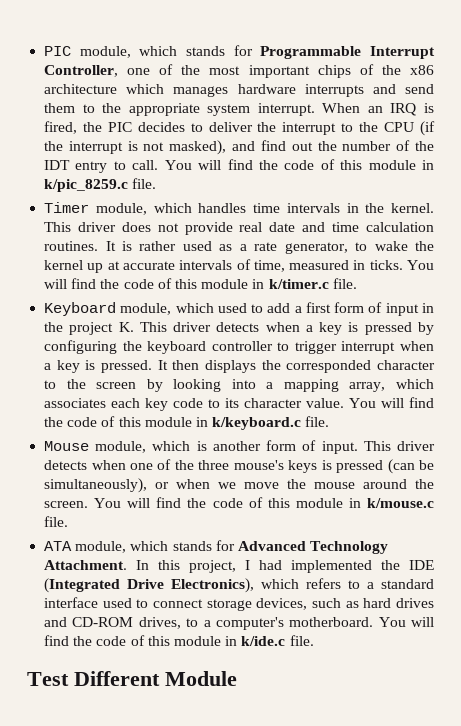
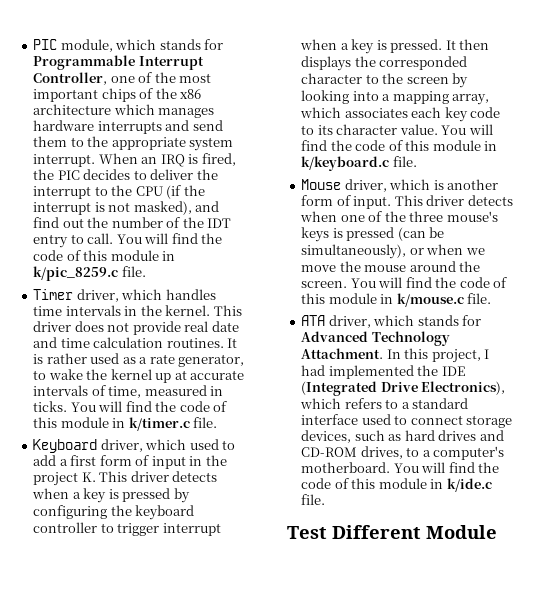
[95,203,147,215] module, -> [76,289,119,302] driver,
[120,303,172,315] module, -> [100,439,143,452] driver,
[95,441,147,453] module, -> [344,179,387,192] driver,
[75,541,127,553] module, -> [328,315,371,328] driver,

